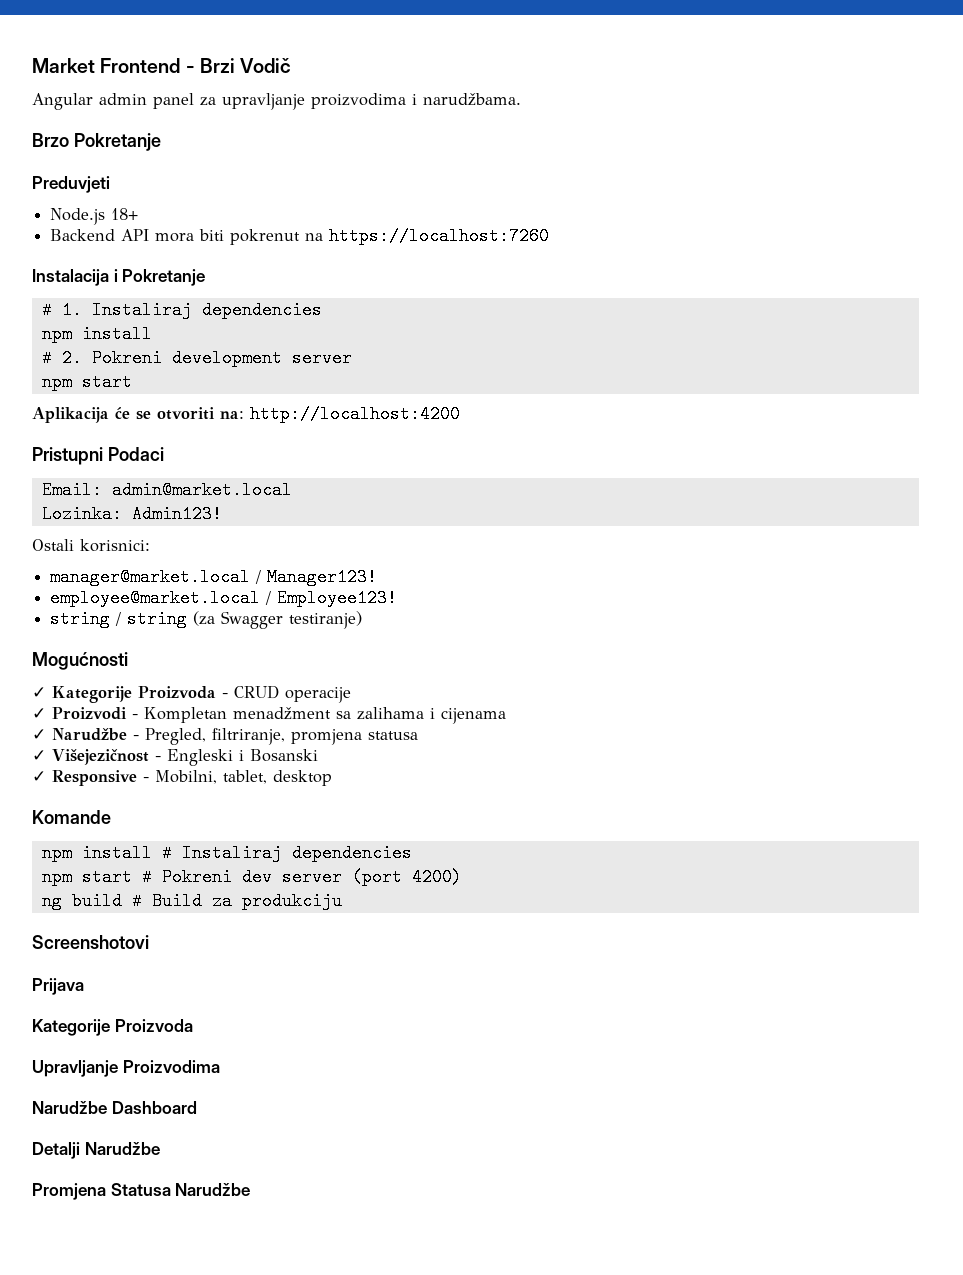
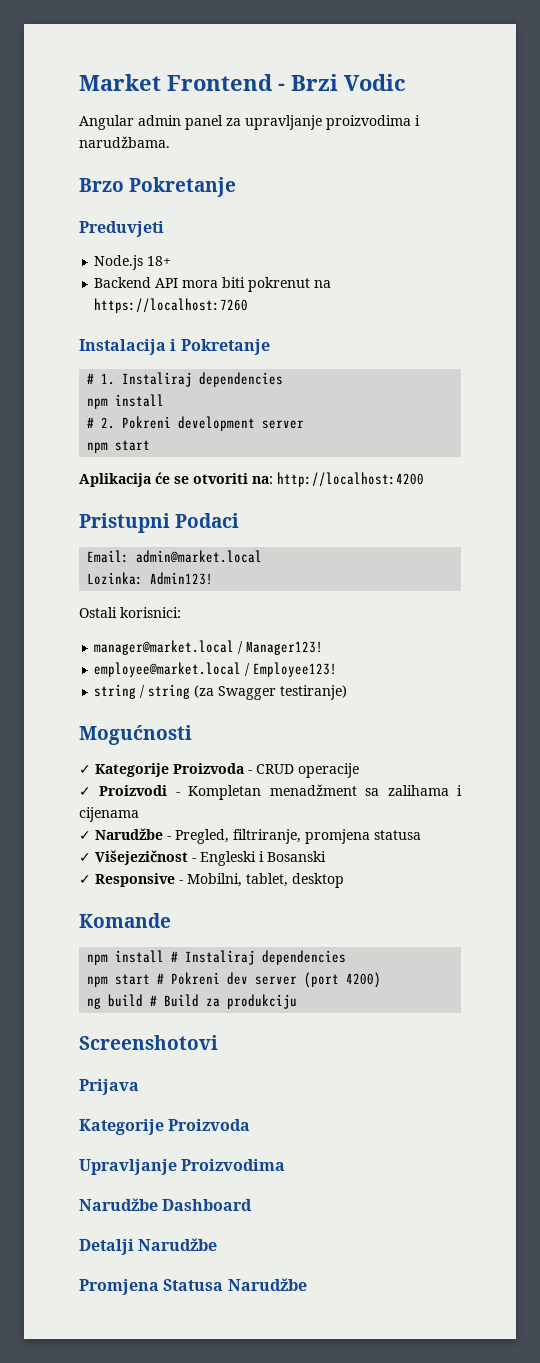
[240,58,292,73] Vodič -> [344,74,406,91] Vodic

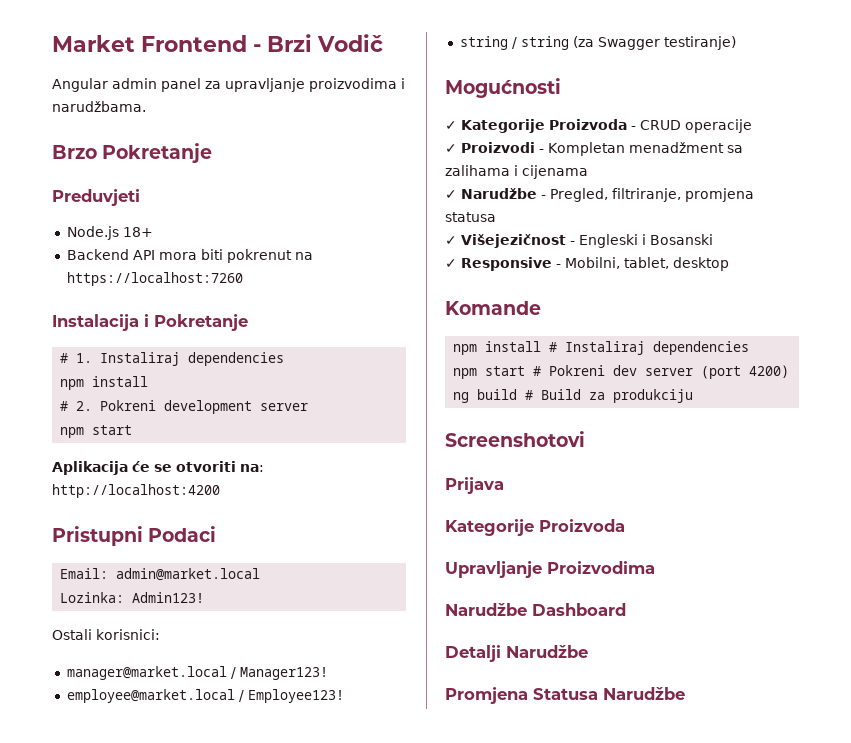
[344,74,406,91] Vodic -> [317,34,383,52] Vodič

